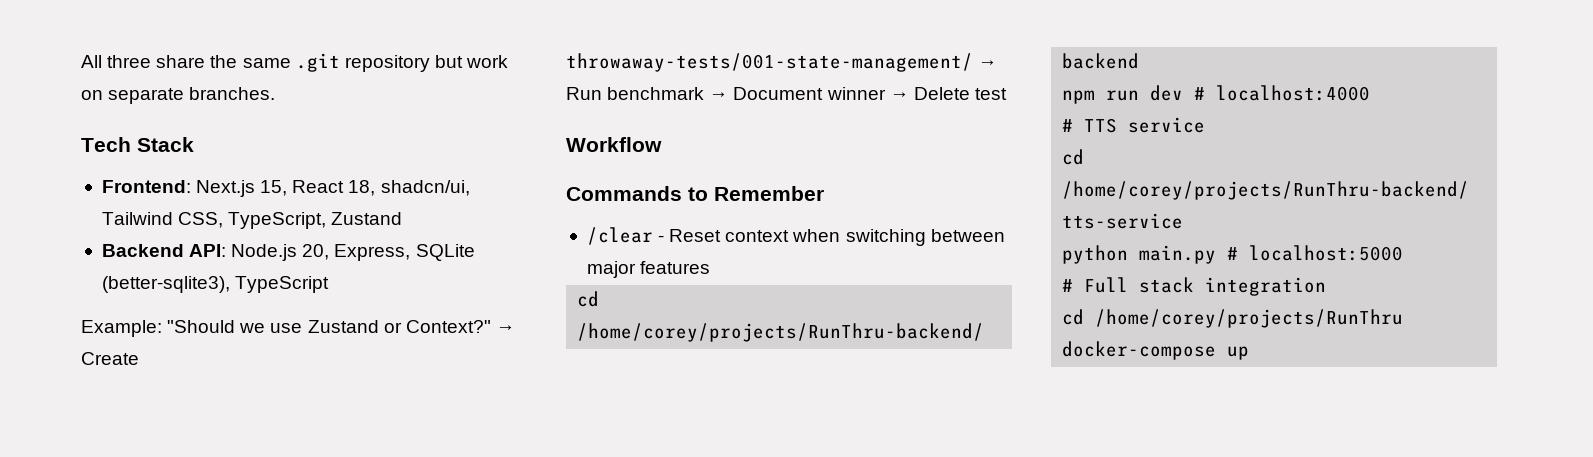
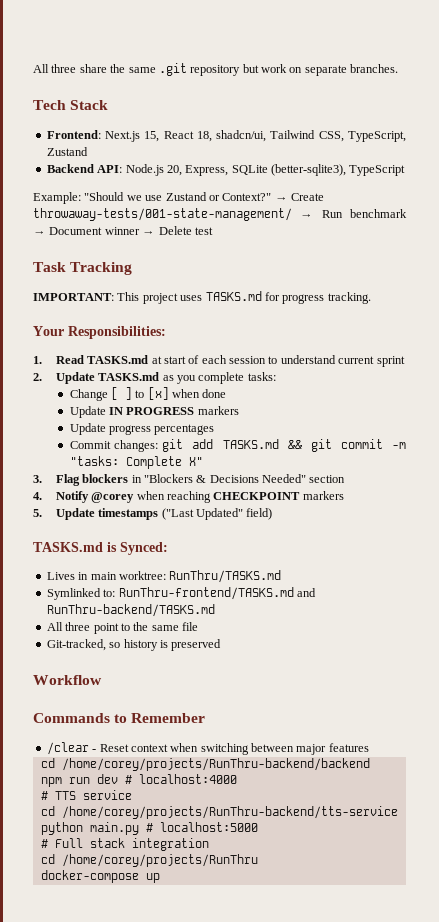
(1007, 94) none -> [33,262,133,275] [33,291,371,304] [33,326,166,339] [33,355,405,367] [33,372,276,384] [69,387,227,401] [69,406,239,418] [69,423,215,435] [69,439,407,452] [69,456,203,469] [33,474,346,486] [33,491,344,503] [33,508,273,520] [33,542,168,555] [46,570,282,583] [46,587,316,600] [46,604,215,617] [46,622,198,634] [46,639,222,651] // Task Tracking // IMPORTANT: This project uses TASKS.md for progress tracking. // Your Responsibilities: // 1. Read TASKS.md at start of each session to understand current sprint // 2. Update TASKS.md as you complete tasks: // Change [ ] to [x] when done // Update IN PROGRESS markers // Update progress percentages // Commit changes: git add TASKS.md && git commit -m "tasks: Complete X" // 3. Flag blockers in "Blockers & Decisions Needed" section // 4. Notify @corey when reaching CHECKPOINT markers // 5. Update timestamps ("Last Updated" field) // TASKS.md is Synced: // Lives in main worktree: RunThru/TASKS.md // Symlinked to: RunThru-frontend/TASKS.md and RunThru-backend/TASKS.md // All three point to the same file // Git-tracked, so history is preserved

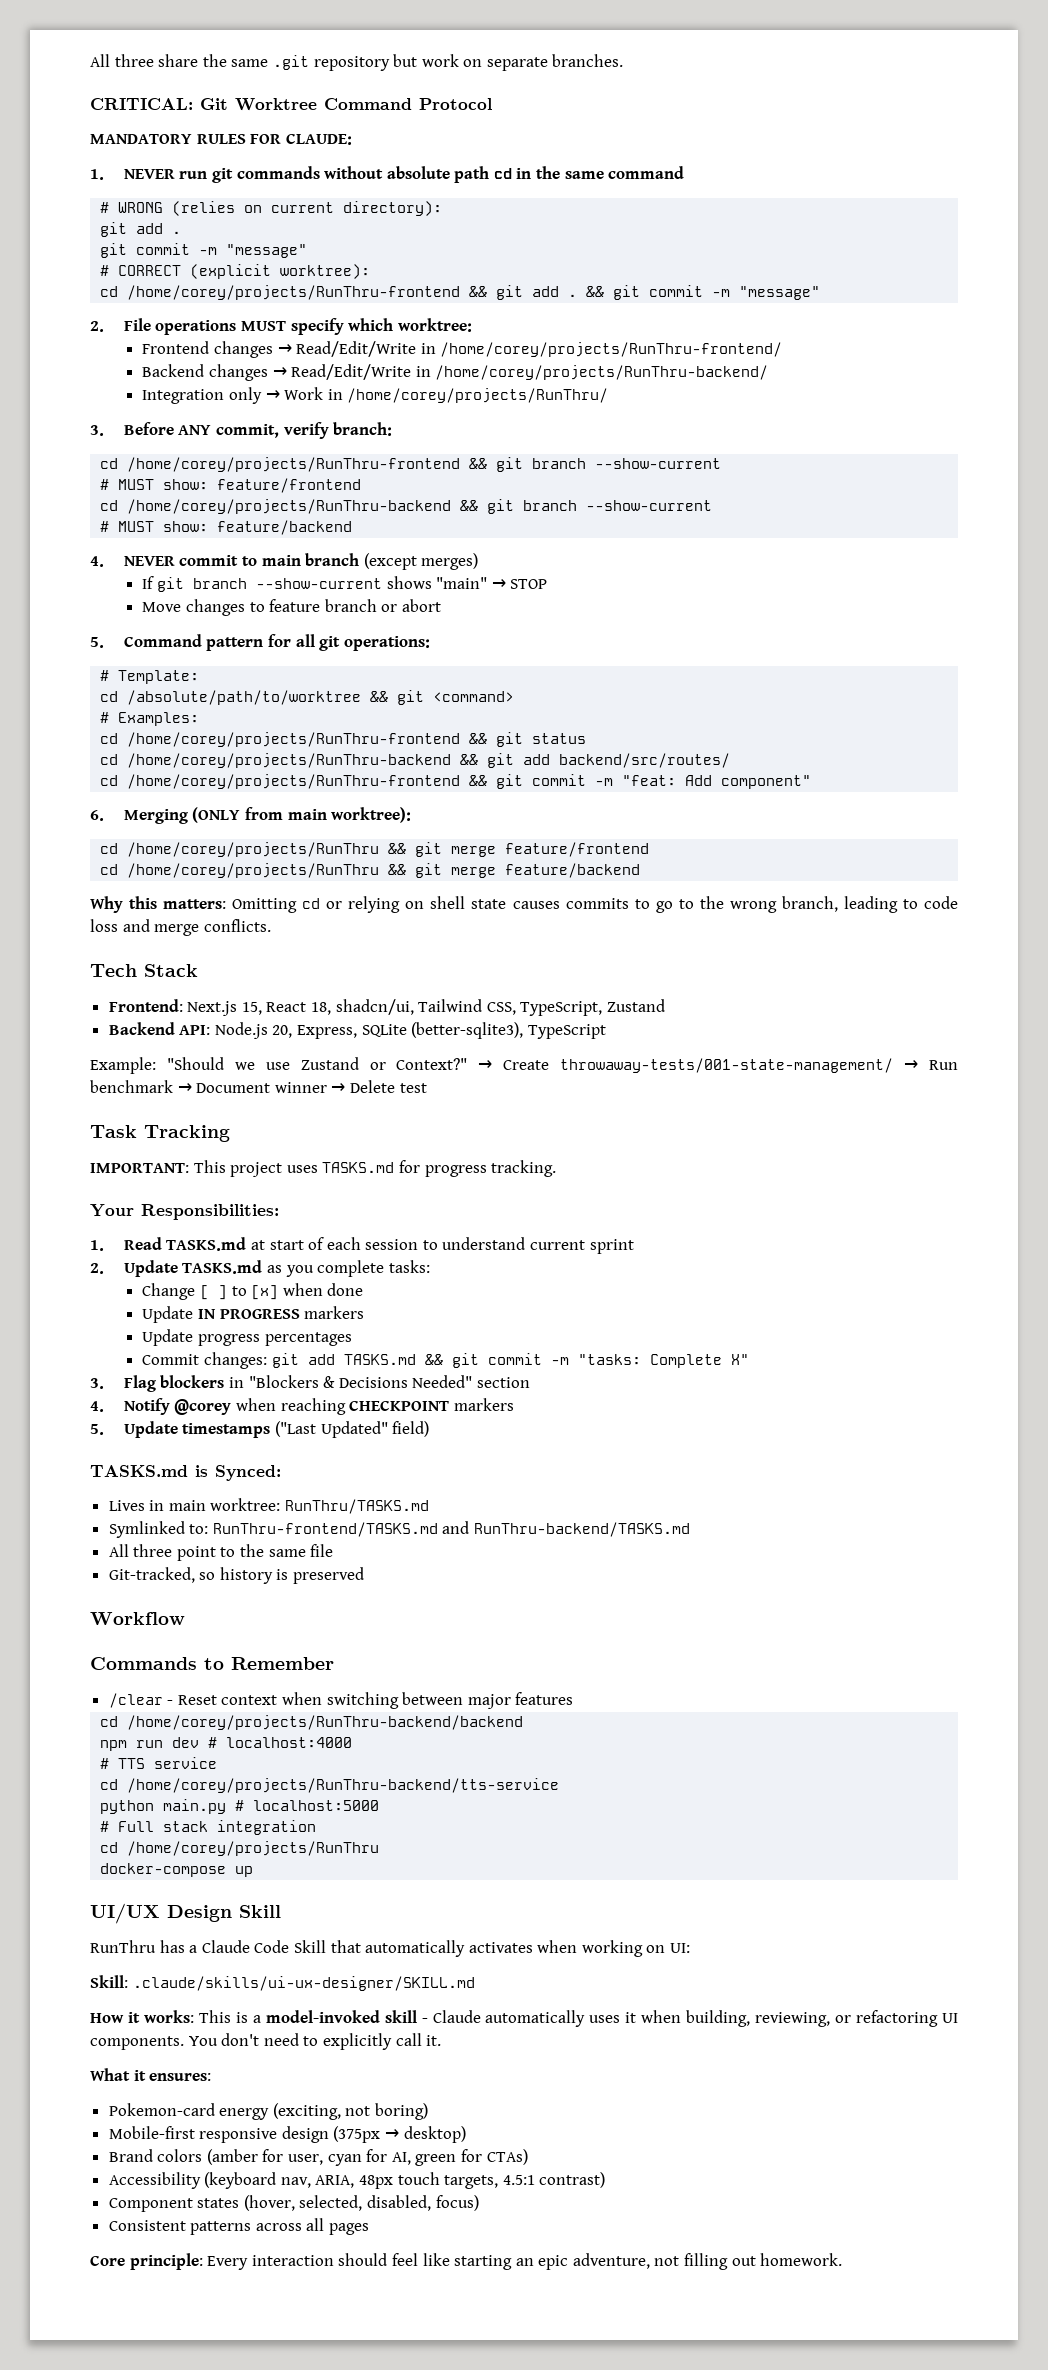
(399, 68) none -> [90,98,492,111] [90,133,352,145] [90,166,685,183] [100,201,443,216] [100,222,182,237] [100,243,308,258] [100,264,371,279] [100,285,821,300] [90,318,472,335] [142,341,783,358] [142,364,769,381] [142,387,609,404] [90,422,393,439] [100,457,722,472] [100,478,362,493] [100,499,713,514] [100,520,353,535] [90,553,479,570] [142,576,548,592] [142,599,441,616] [90,634,430,651] [100,670,200,684] [100,690,515,705] [100,712,200,726] [100,732,587,747] [100,753,731,768] [100,774,812,789] [90,807,412,824] [100,842,650,857] [100,863,641,878] [90,896,958,913] [90,919,271,936] // CRITICAL: Git Worktree Command Protocol // MANDATORY RULES FOR CLAUDE: // 1. NEVER run git commands without absolute path cd in the same command // # WRONG (relies on current directory): // git add . // git commit -m "message" // # CORRECT (explicit worktree): // cd /home/corey/projects/RunThru-frontend && git add . && git commit -m "message" // 2. File operations MUST specify which worktree: // Frontend changes → Read/Edit/Write in /home/corey/projects/RunThru-frontend/ // Backend changes → Read/Edit/Write in /home/corey/projects/RunThru-backend/ // Integration only → Work in /home/corey/projects/RunThru/ // 3. Before ANY commit, verify branch: // cd /home/corey/projects/RunThru-frontend && git branch --show-current // # MUST show: feature/frontend // cd /home/corey/projects/RunThru-backend && git branch --show-current // # MUST show: feature/backend // 4. NEVER commit to main branch (except merges) // If git branch --show-current shows "main" → STOP // Move changes to feature branch or abort // 5. Command pattern for all git operations: // # Template: // cd /absolute/path/to/worktree && git <command> // # Examples: // cd /home/corey/projects/RunThru-frontend && git status // cd /home/corey/projects/RunThru-backend && git add backend/src/routes/ // cd /home/corey/projects/RunThru-frontend && git commit -m "feat: Add component" // 6. Merging (ONLY from main worktree): // cd /home/corey/projects/RunThru && git merge feature/frontend // cd /home/corey/projects/RunThru && git merge feature/backend // Why this matters: Omitting cd or relying on shell state causes commits to go to the wrong branch, leading to code loss and merge conflicts.
(160, 878) none -> [90,1903,281,1924] [90,1940,691,1957] [90,1975,475,1991] [90,2010,959,2027] [90,2033,442,2050] [90,2068,212,2081] [108,2103,429,2120] [108,2126,466,2143] [108,2149,528,2166] [108,2172,606,2189] [108,2195,479,2212] [108,2218,370,2235] [90,2253,843,2270] // UI/UX Design Skill // RunThru has a Claude Code Skill that automatically activates when working on UI: // Skill: .claude/skills/ui-ux-designer/SKILL.md // How it works: This is a model-invoked skill - Claude automatically uses it when building, reviewing, or refactoring UI components. You don't need to explicitly call it. // What it ensures: // Pokemon-card energy (exciting, not boring) // Mobile-first responsive design (375px → desktop) // Brand colors (amber for user, cyan for AI, green for CTAs) // Accessibility (keyboard nav, ARIA, 48px touch targets, 4.5:1 contrast) // Component states (hover, selected, disabled, focus) // Consistent patterns across all pages // Core principle: Every interaction should feel like starting an epic adventure, not filling out homework.

